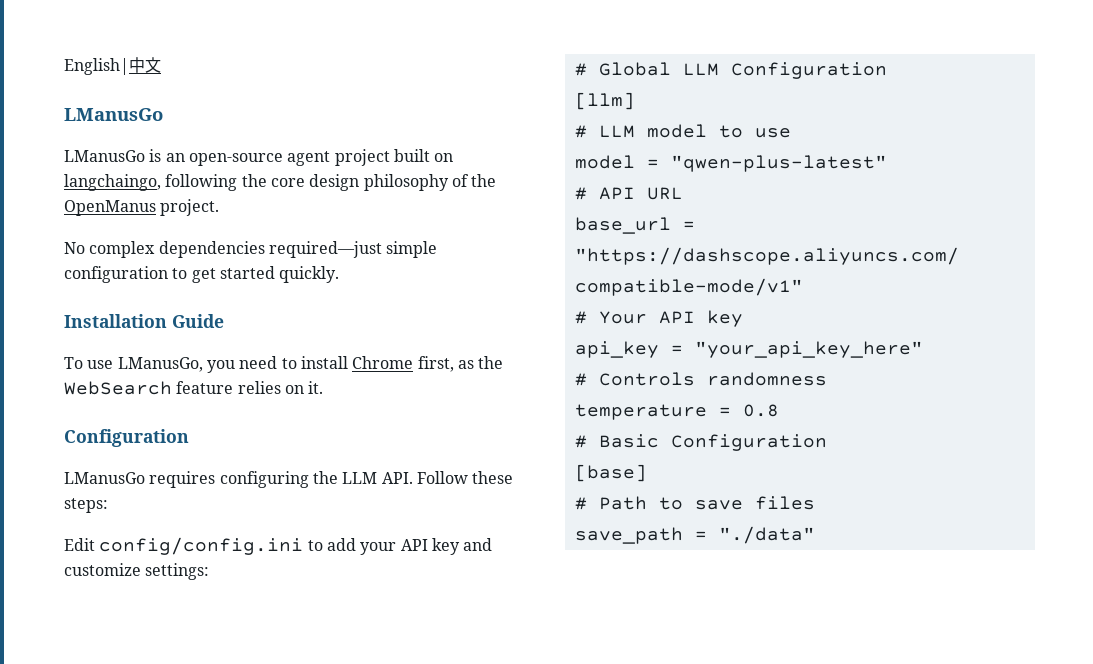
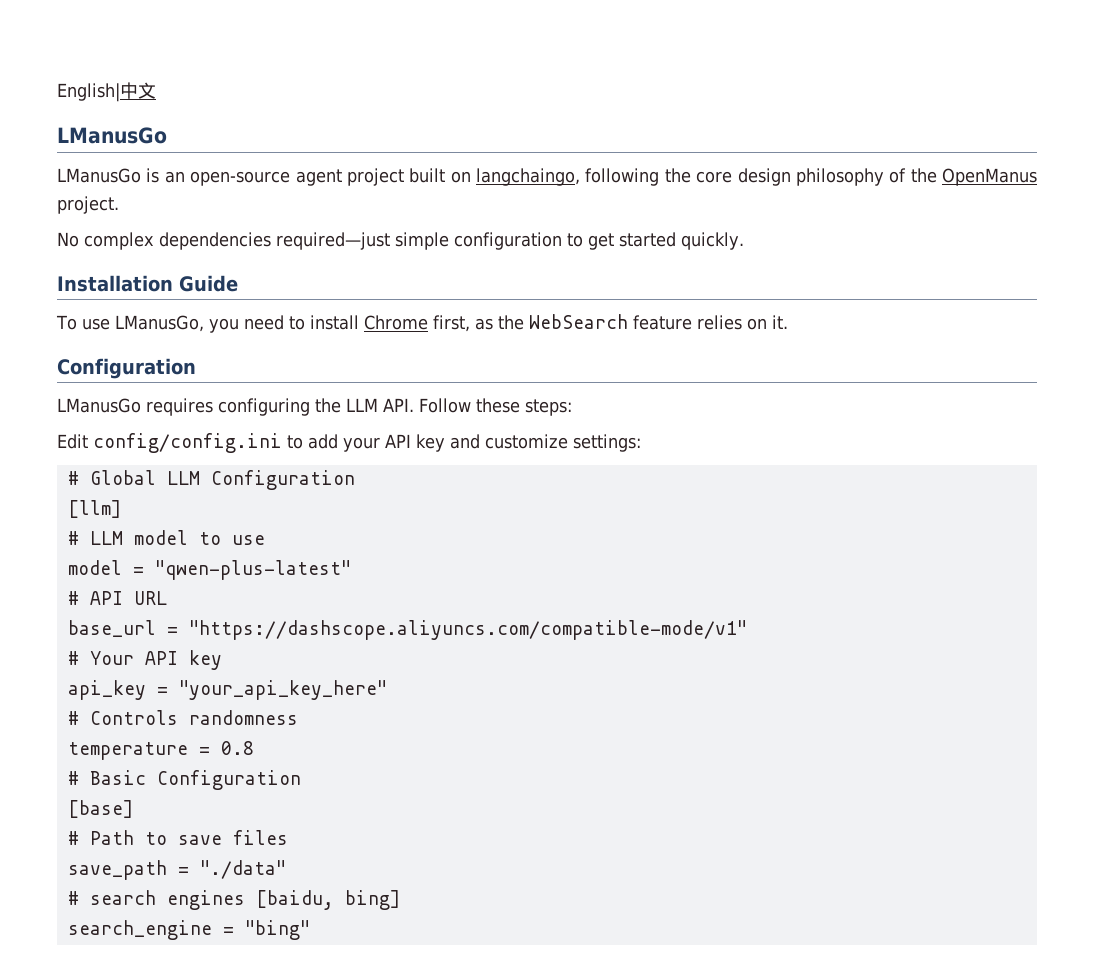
(815, 535) none -> [67,890,400,910] [67,920,310,940] // # search engines [baidu, bing] // search_engine = "bing"

